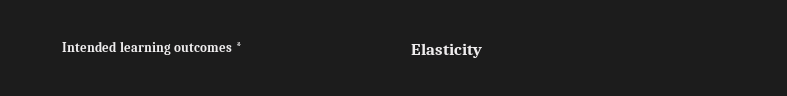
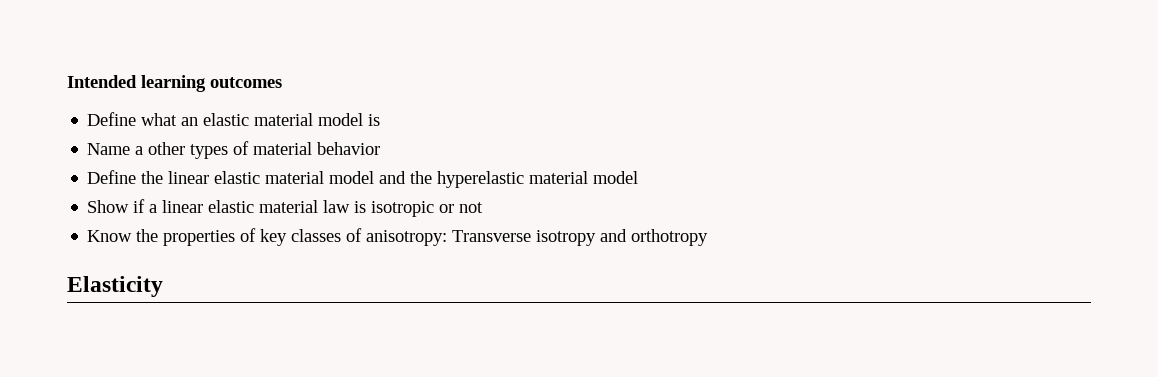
[235,42,242,52] * -> [87,112,381,126] [87,141,381,159] [87,170,639,188] [87,199,484,217] [87,228,709,246] // Define what an elastic material model is // Name a other types of material behavior // Define the linear elastic material model and the hyperelastic material model // Show if a linear elastic material law is isotropic or not // Know the properties of key classes of anisotropy: Transverse isotropy and orthotropy

